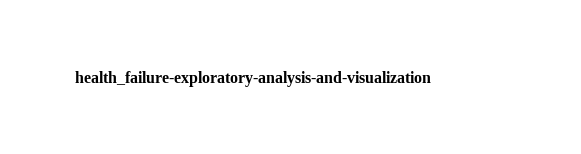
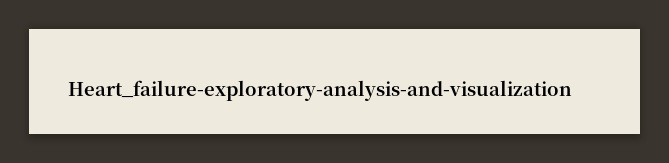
[75,71,431,87] health_failure-exploratory-analysis-and-visualization -> [68,80,572,101] Heart_failure-exploratory-analysis-and-visualization

